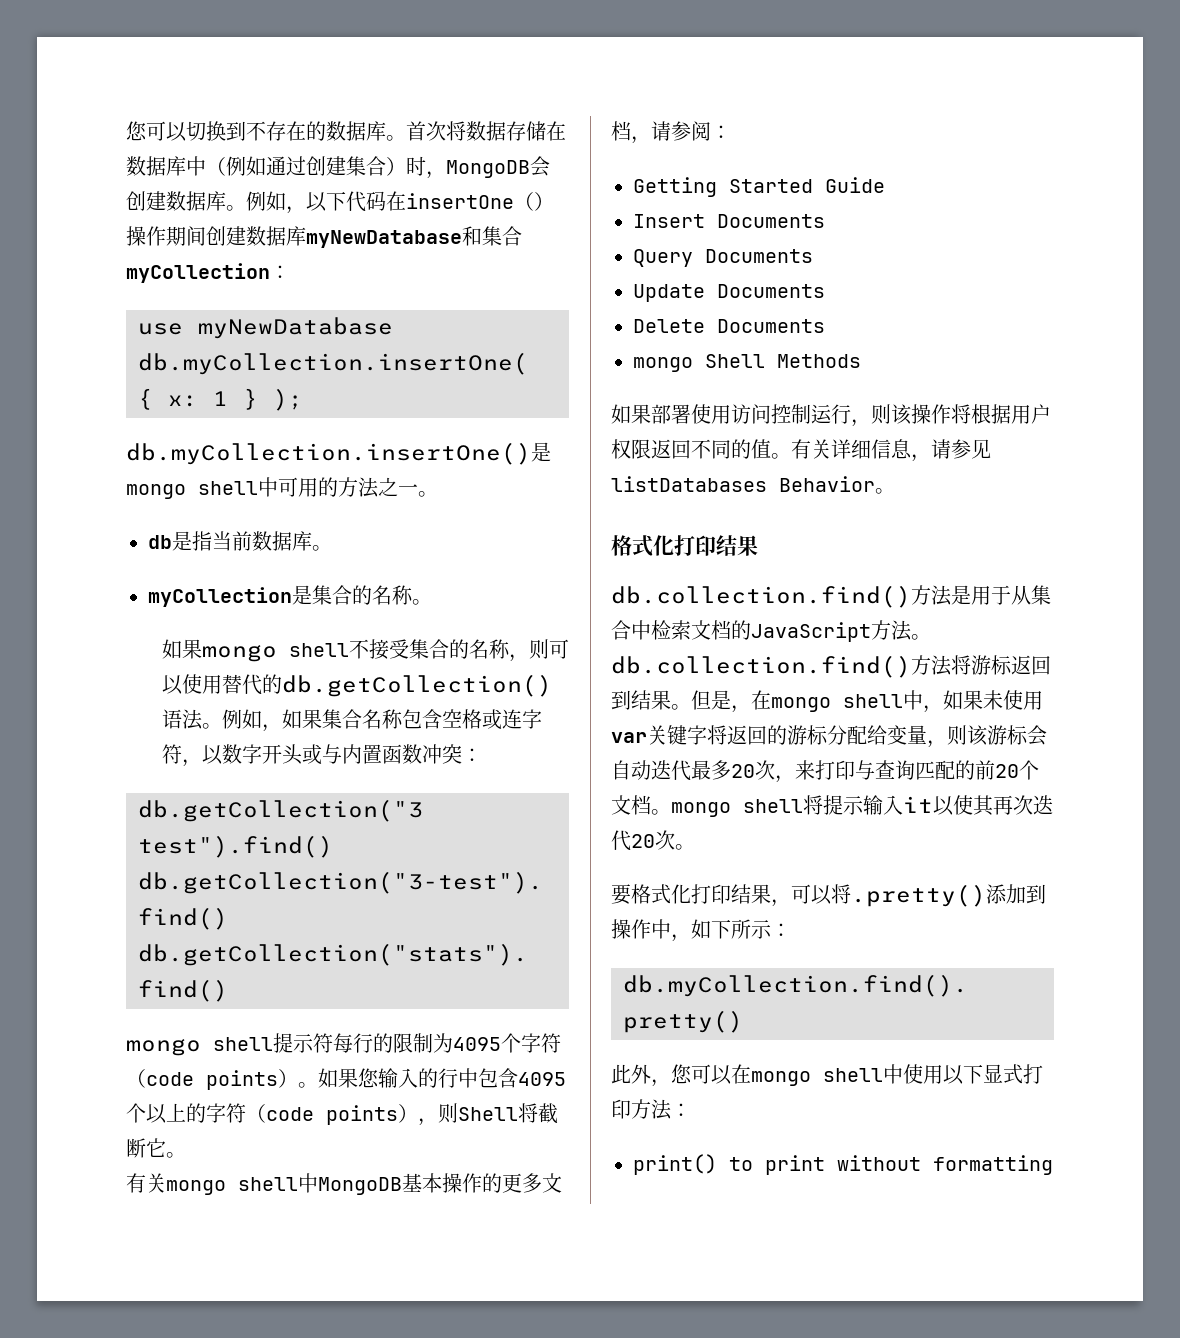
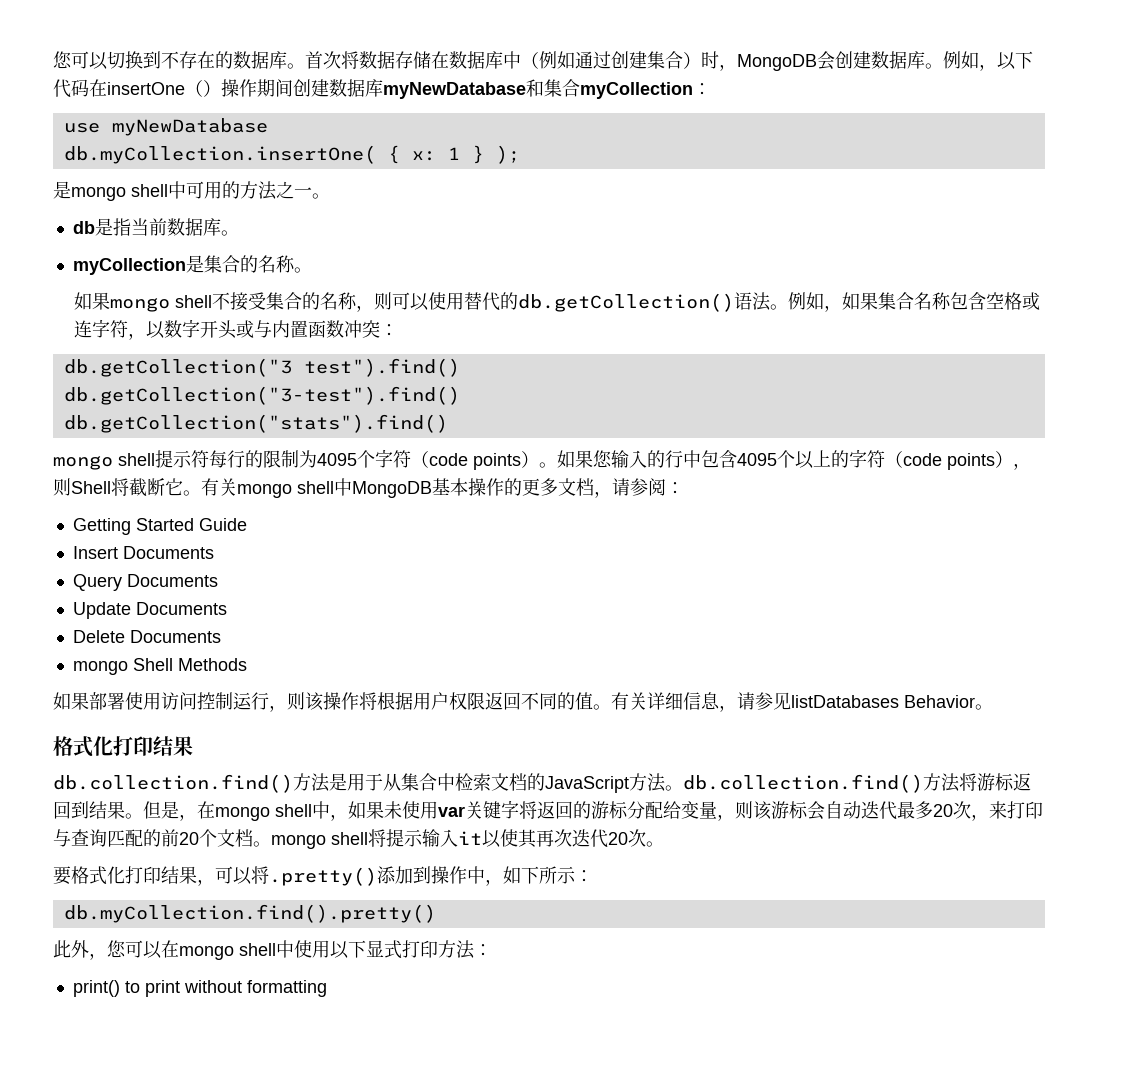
[126,442,531,465] db.myCollection.insertOne() -> (520, 154) none
(186, 1155) // -> (201, 493) none

